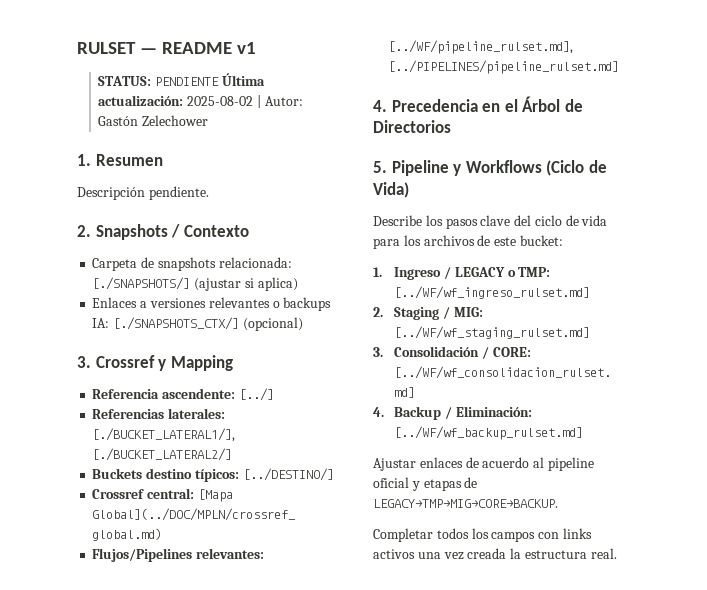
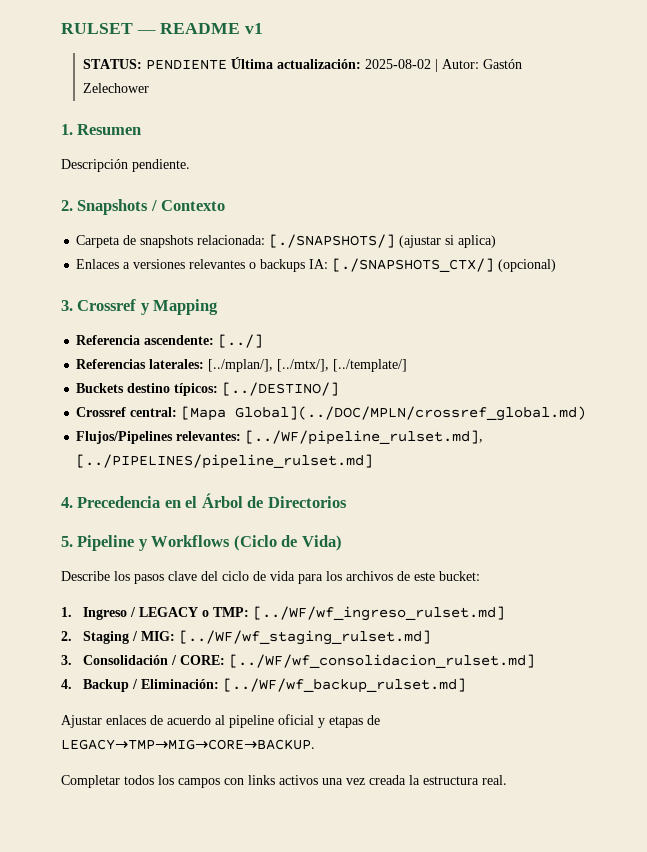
[92,428,236,442] [92,448,233,461] [./BUCKET_LATERAL1/], [./BUCKET_LATERAL2/] -> [208,359,408,372] [../mplan/], [../mtx/], [../template/]

